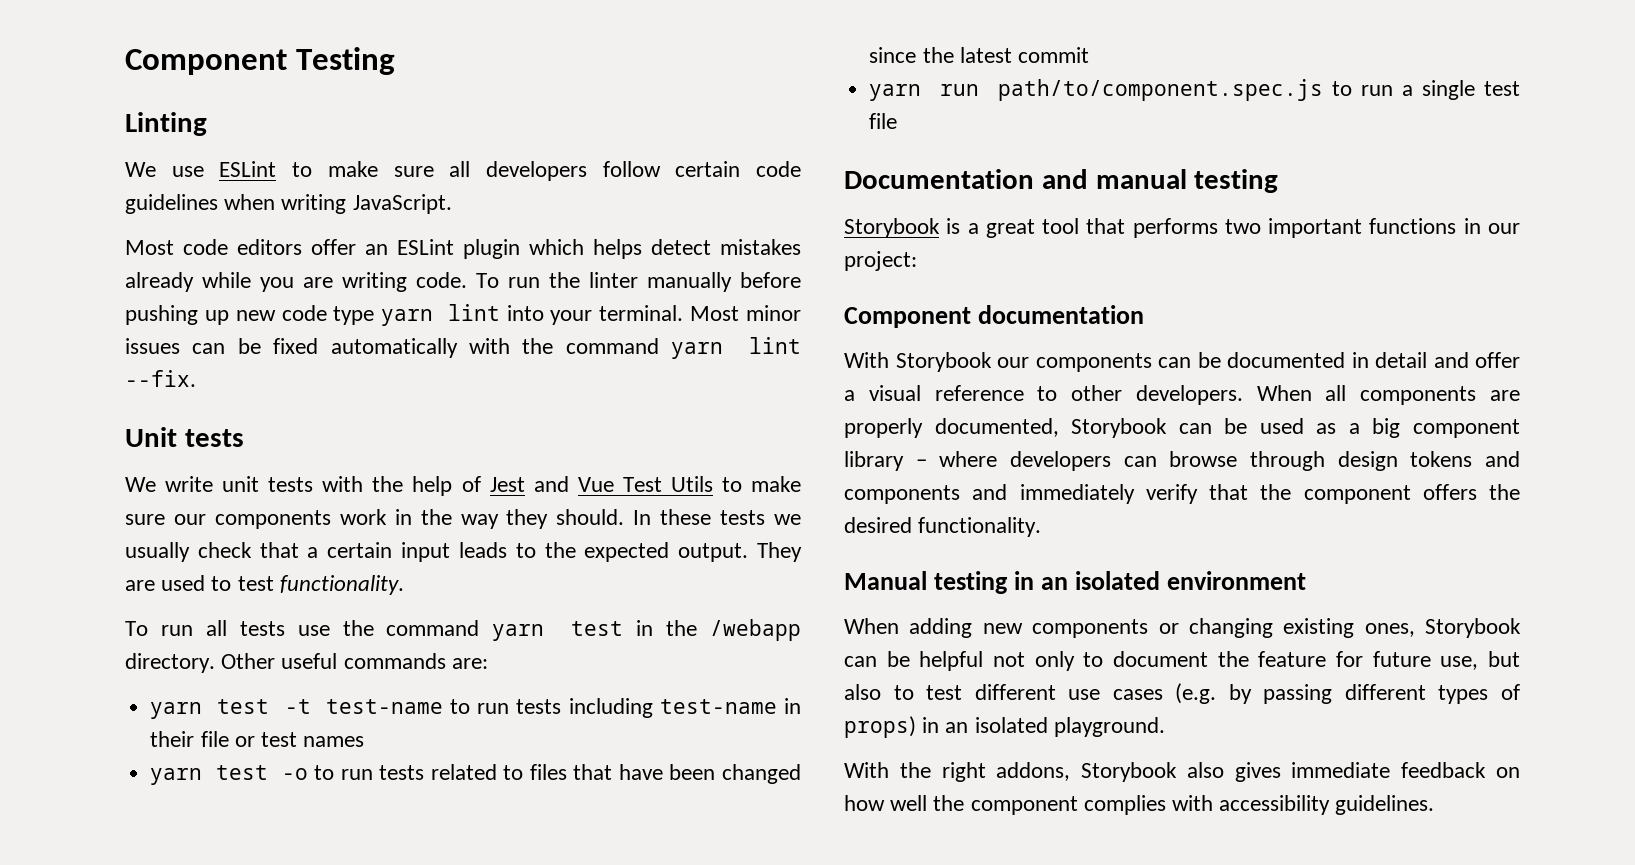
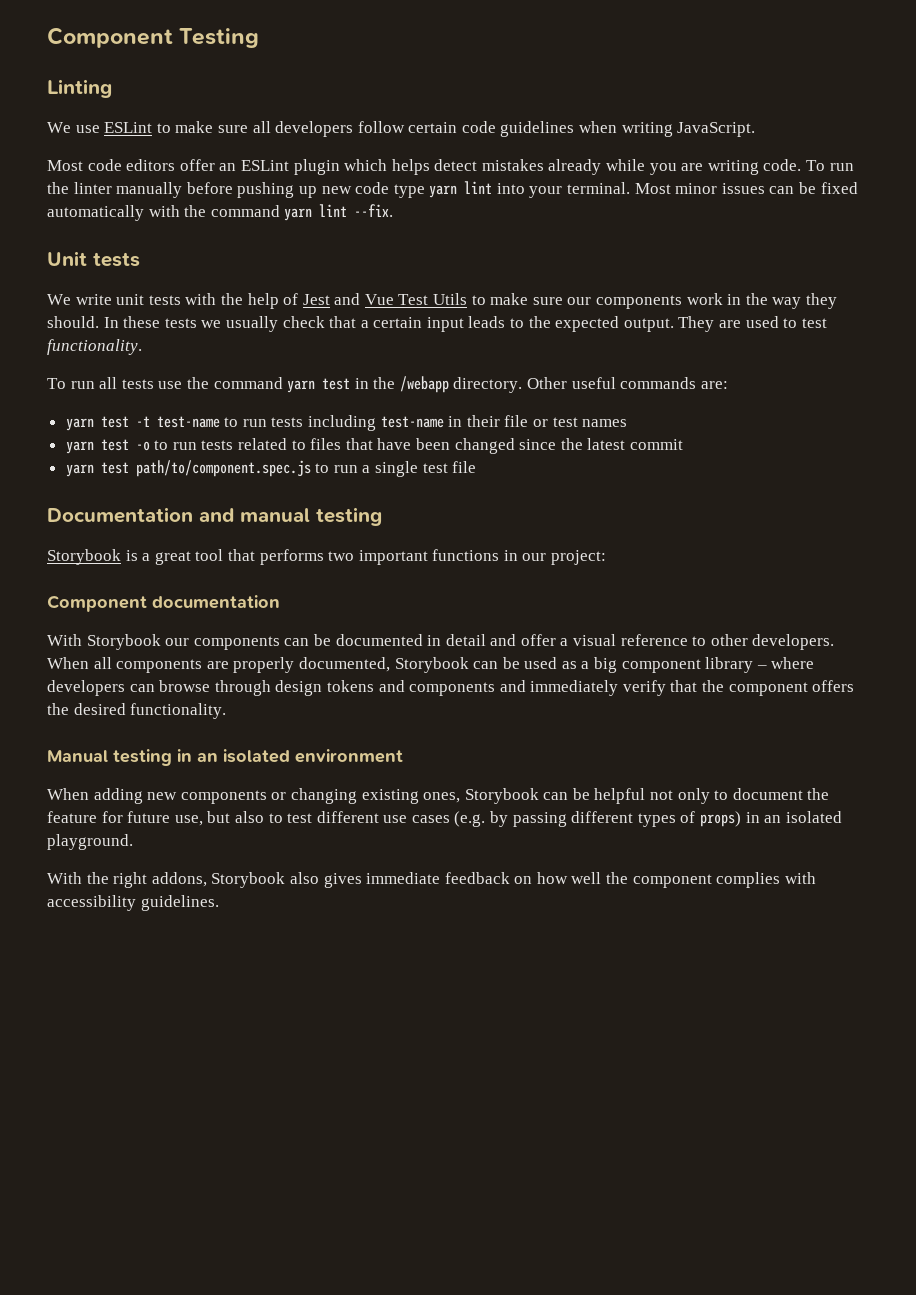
[940,84,980,96] run -> [100,462,129,474] test

